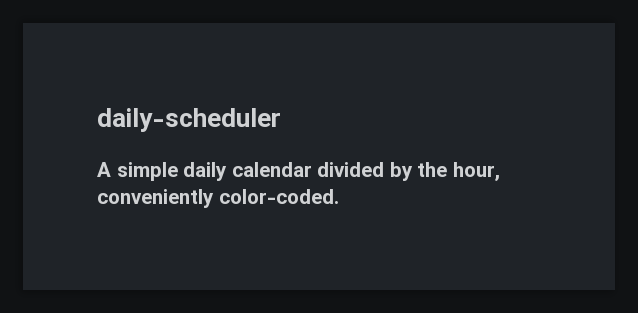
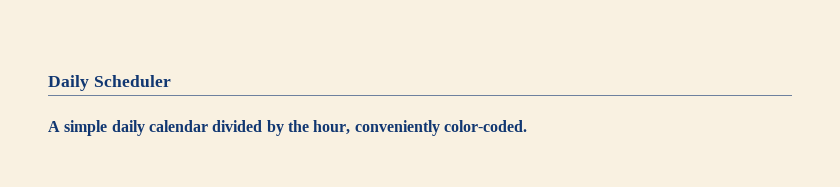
[97,108,281,132] daily-scheduler -> [48,75,171,91] Daily Scheduler

